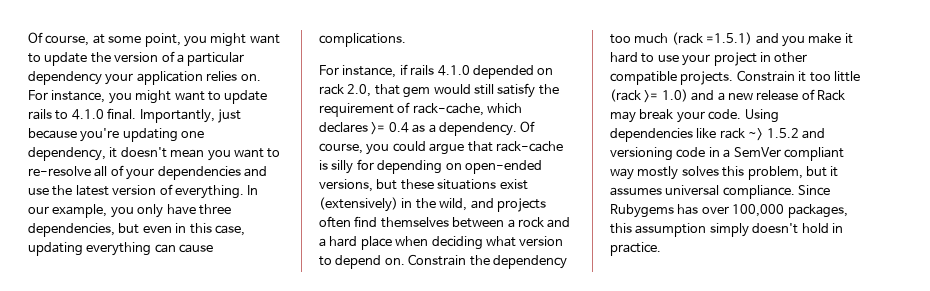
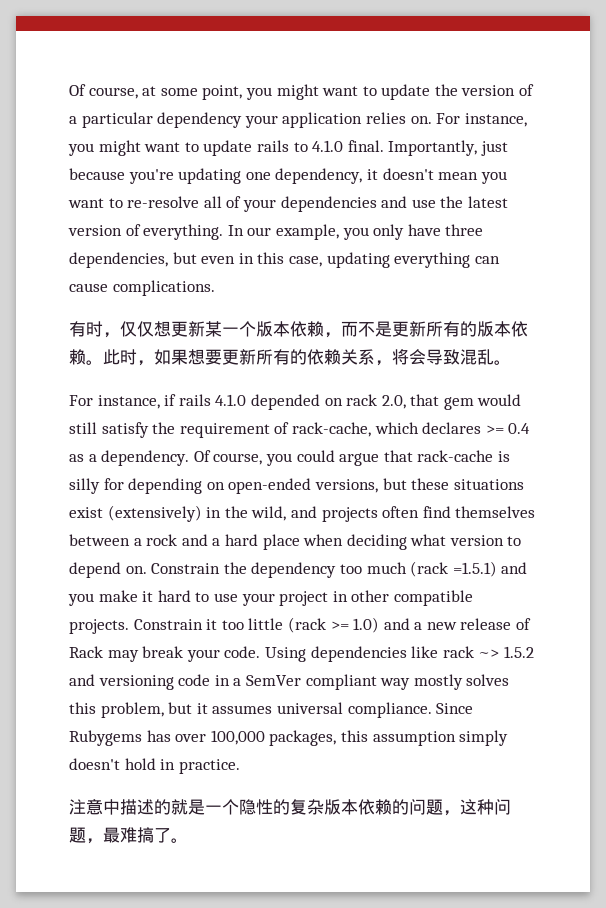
(406, 40) none -> [69,321,528,338] [69,349,511,366] // 有时，仅仅想更新某一个版本依赖，而不是更新所有的版本依赖。此时，如果想要更新所有的依赖关系，将会导致混乱。
(661, 249) none -> [69,799,511,816] [69,827,188,844] // 注意中描述的就是一个隐性的复杂版本依赖的问题，这种问题，最难搞了。

